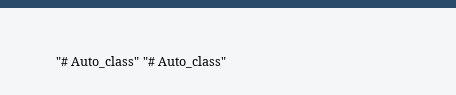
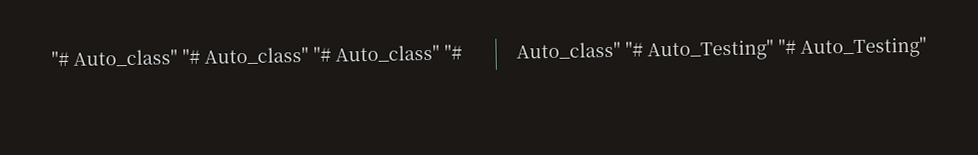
[56,56,227,68] "# Auto_class" "# Auto_class" -> [51,36,927,67] "# Auto_class" "# Auto_class" "# Auto_class" "# Auto_class" "# Auto_Testing" "# Auto_Testing"

